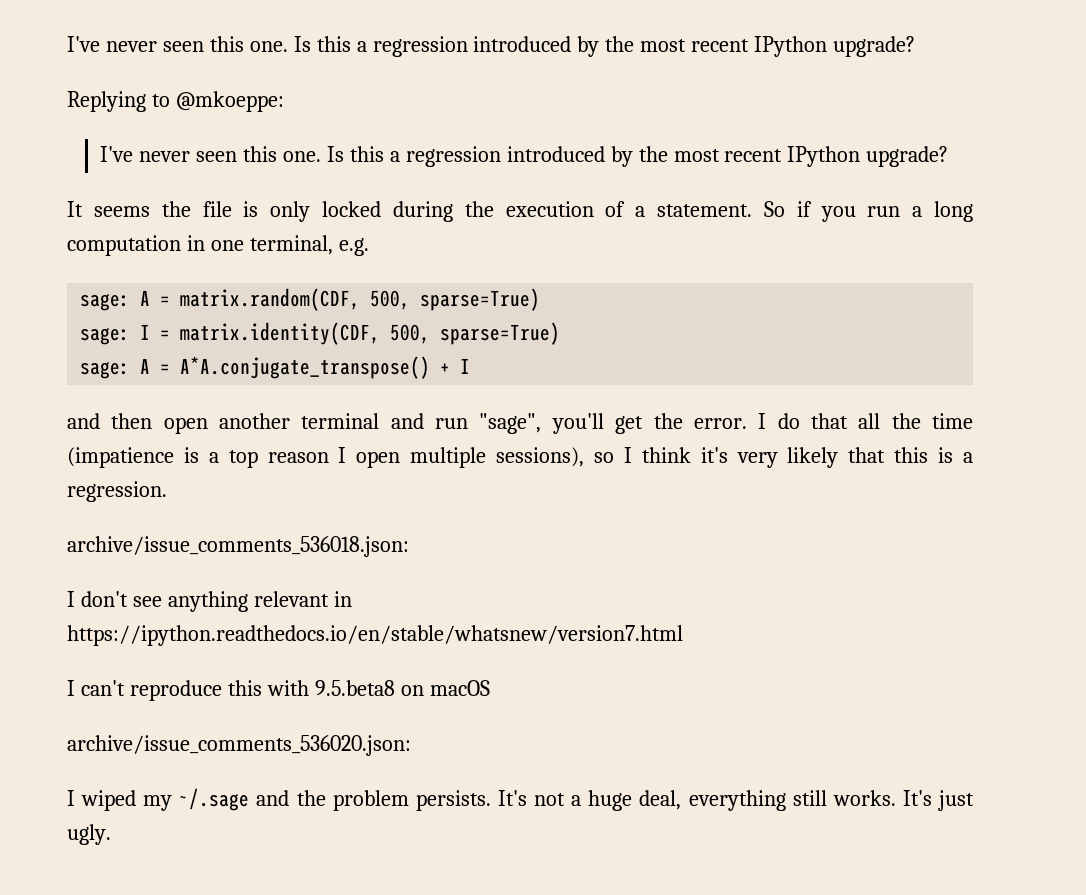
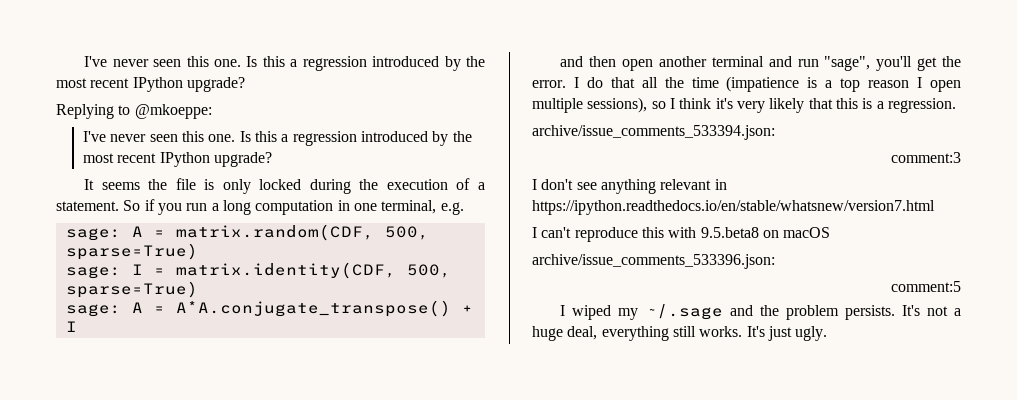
[67,536,409,557] archive/issue_comments_536018.json: -> [532,125,775,140] [891,152,961,163] archive/issue_comments_533394.json: // comment:3
[67,735,411,756] archive/issue_comments_536020.json: -> [532,254,775,269] [891,281,961,292] archive/issue_comments_533396.json: // comment:5

